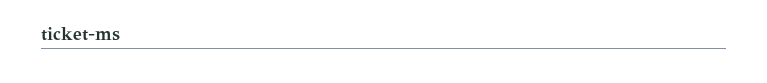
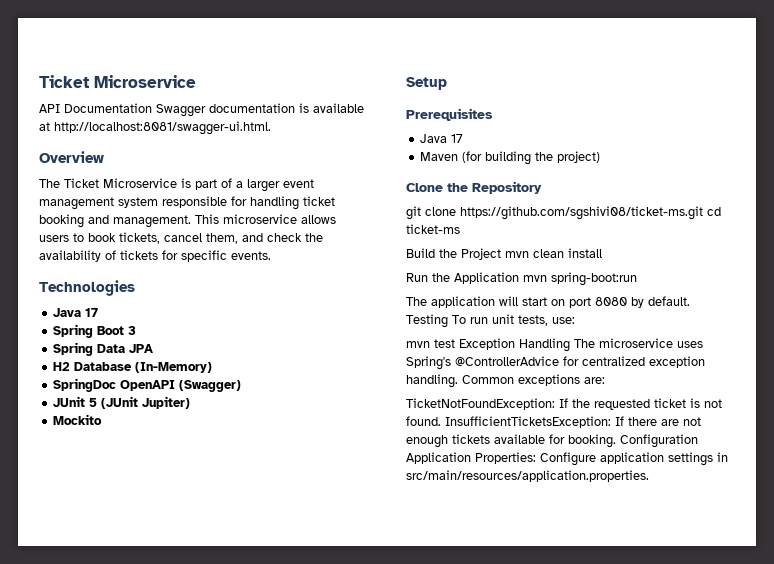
[41,27,120,41] ticket-ms -> [39,75,196,88] [39,103,364,117] [39,121,271,135] [39,151,104,163] [39,178,314,192] [39,196,335,210] [39,214,336,228] [39,232,323,244] [39,250,271,262] [39,280,135,296] [53,308,99,317] [53,324,137,338] [53,342,154,356] [53,362,213,373] [53,378,242,392] [53,396,191,409] [53,414,103,425] [406,77,447,90] [406,108,493,121] [420,134,464,143] [420,151,601,165] [406,181,542,194] [406,206,721,220] [406,224,460,234] [406,248,602,260] [406,272,637,286] [406,296,690,308] [406,314,575,328] [406,338,703,352] [406,356,705,370] [406,374,605,388] [406,398,722,410] [406,416,701,428] [406,434,698,448] [406,452,728,466] [406,470,649,482] Ticket Microservice // API Documentation Swagger documentation is available at http://localhost:8081/swagger-ui.html. // Overview // The Ticket Microservice is part of a larger event management system responsible for handling ticket booking and management. This microservice allows users to book tickets, cancel them, and check the availability of tickets for specific events. // Technologies // Java 17 // Spring Boot 3 // Spring Data JPA // H2 Database (In-Memory) // SpringDoc OpenAPI (Swagger) // JUnit 5 (JUnit Jupiter) // Mockito // Setup // Prerequisites // Java 17 // Maven (for building the project) // Clone the Repository // git clone https://github.com/sgshivi08/ticket-ms.git cd ticket-ms // Build the Project mvn clean install // Run the Application mvn spring-boot:run // The application will start on port 8080 by default. Testing To run unit tests, use: // mvn test Exception Handling The microservice uses Spring's @ControllerAdvice for centralized exception handling. Common exceptions are: // TicketNotFoundException: If the requested ticket is not found. InsufficientTicketsException: If there are not enough tickets available for booking. Configuration Application Properties: Configure application settings in src/main/resources/application.properties.

